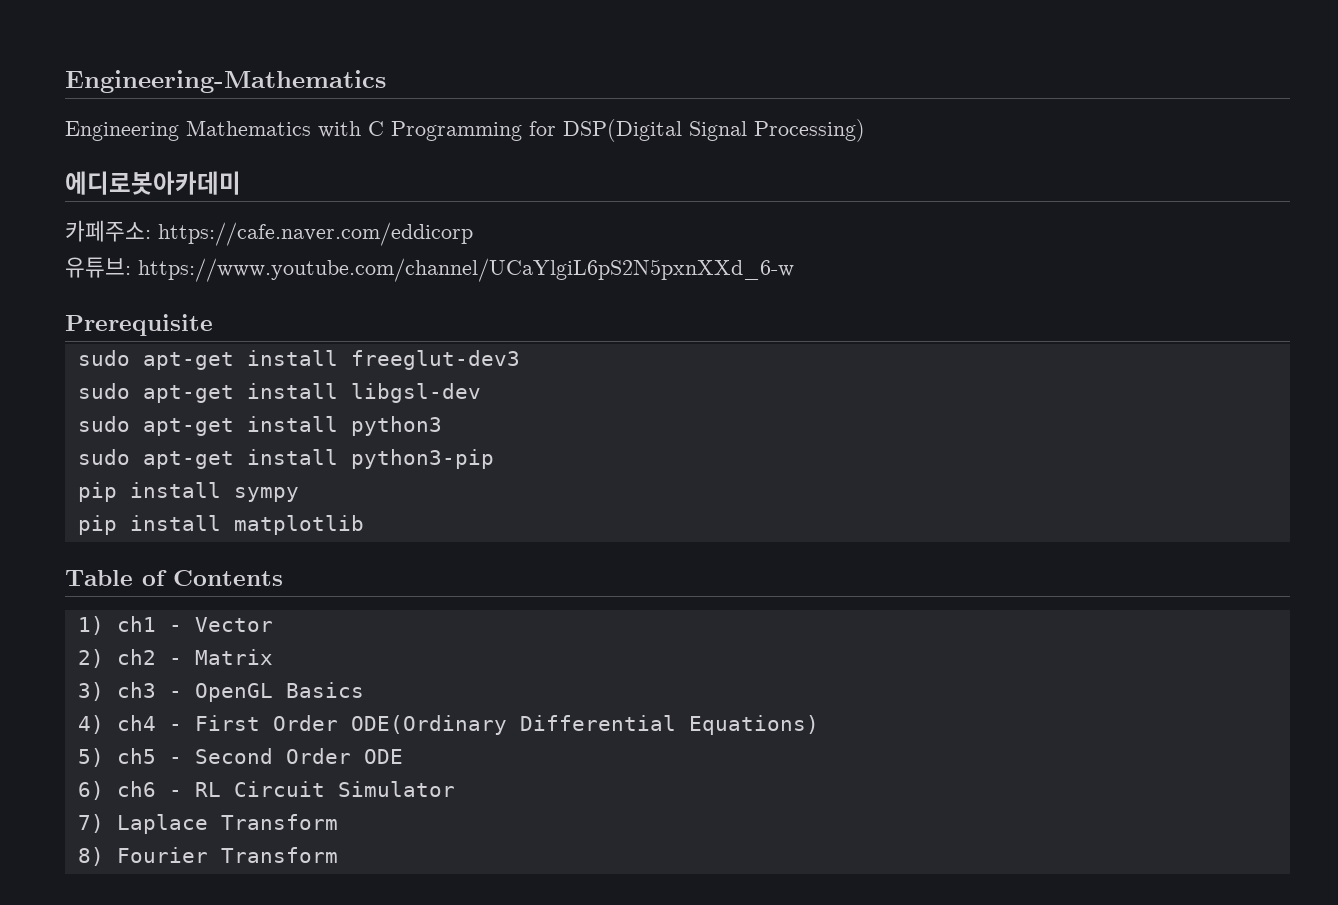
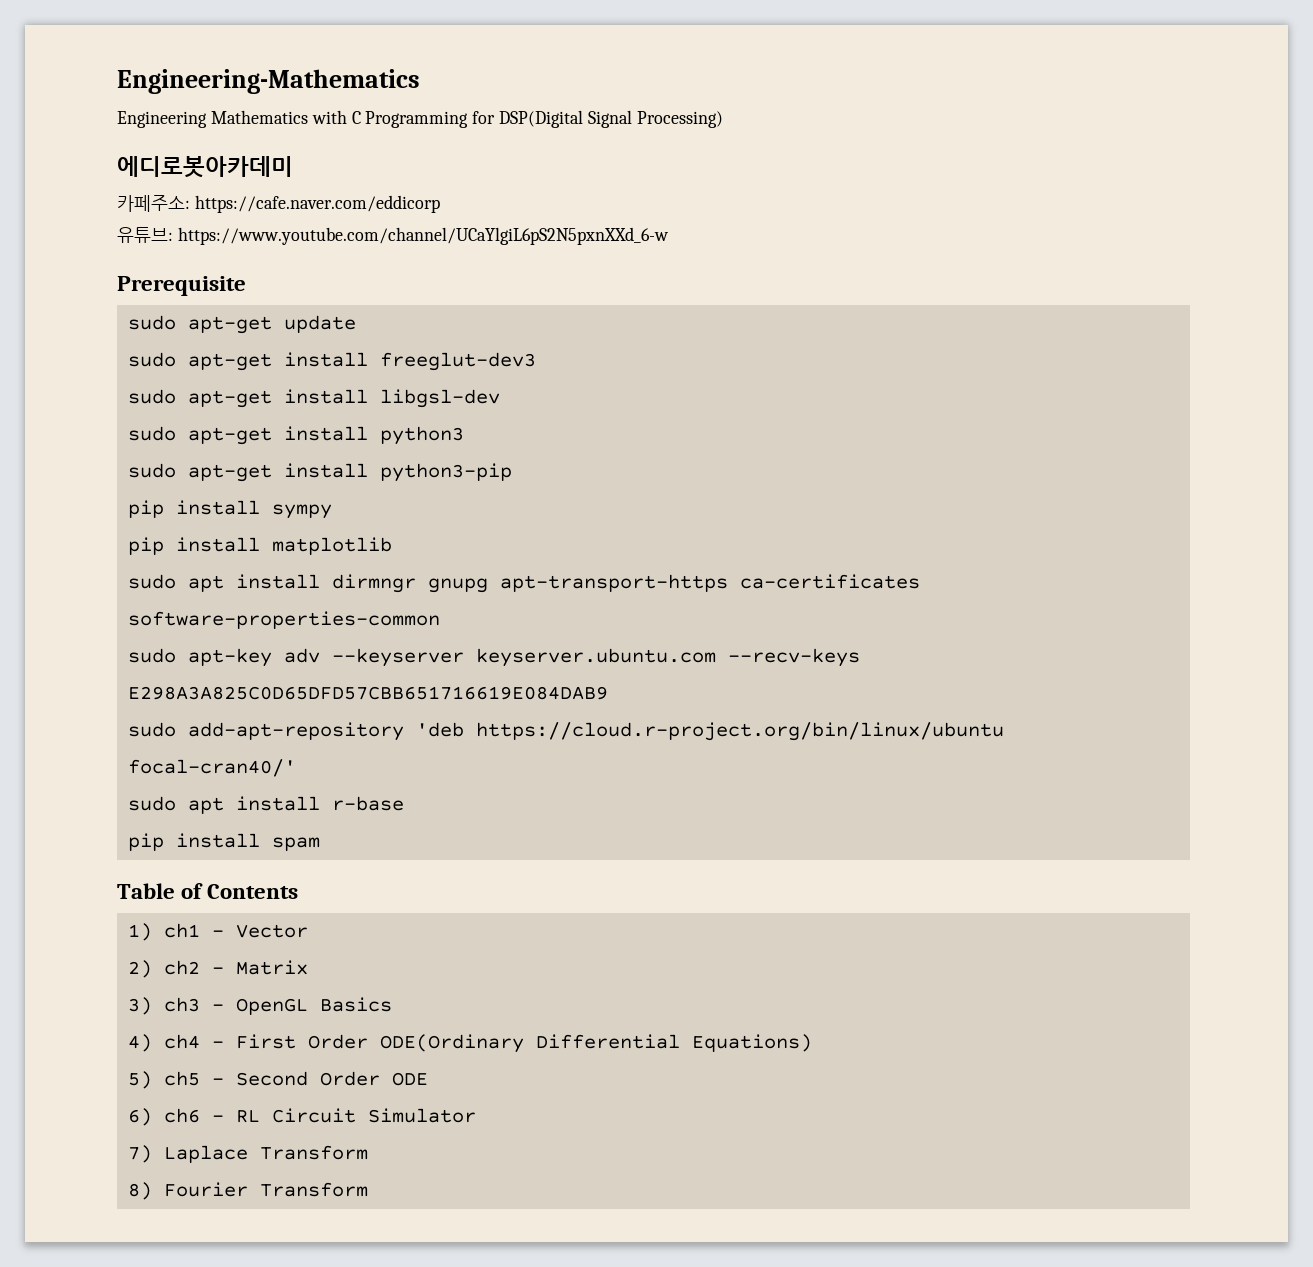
(213, 325) none -> [127,315,356,334] // sudo apt-get update
(364, 525) none -> [127,574,920,593] [127,611,440,629] [127,648,860,667] [127,686,608,700] [127,722,1004,741] [127,759,296,777] [127,796,404,814] [127,833,320,851] // sudo apt install dirmngr gnupg apt-transport-https ca-certificates software-properties-common // sudo apt-key adv --keyserver keyserver.ubuntu.com --recv-keys E298A3A825C0D65DFD57CBB651716619E084DAB9 // sudo add-apt-repository 'deb https://cloud.r-project.org/bin/linux/ubuntu focal-cran40/' // sudo apt install r-base // pip install spam

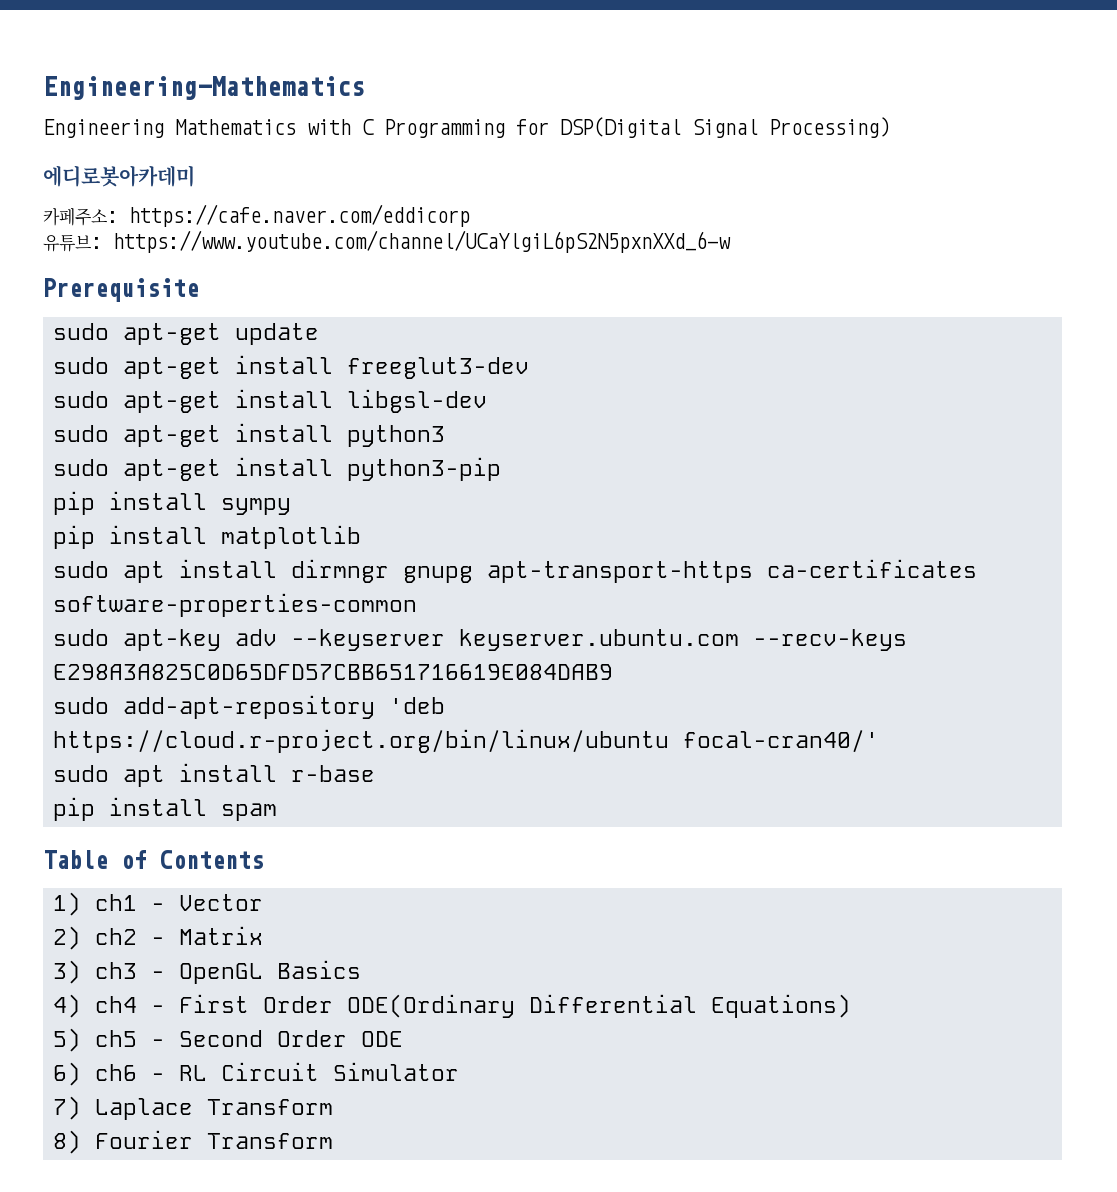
[379,352,536,371] freeglut-dev3 -> [347,357,530,379] freeglut3-dev

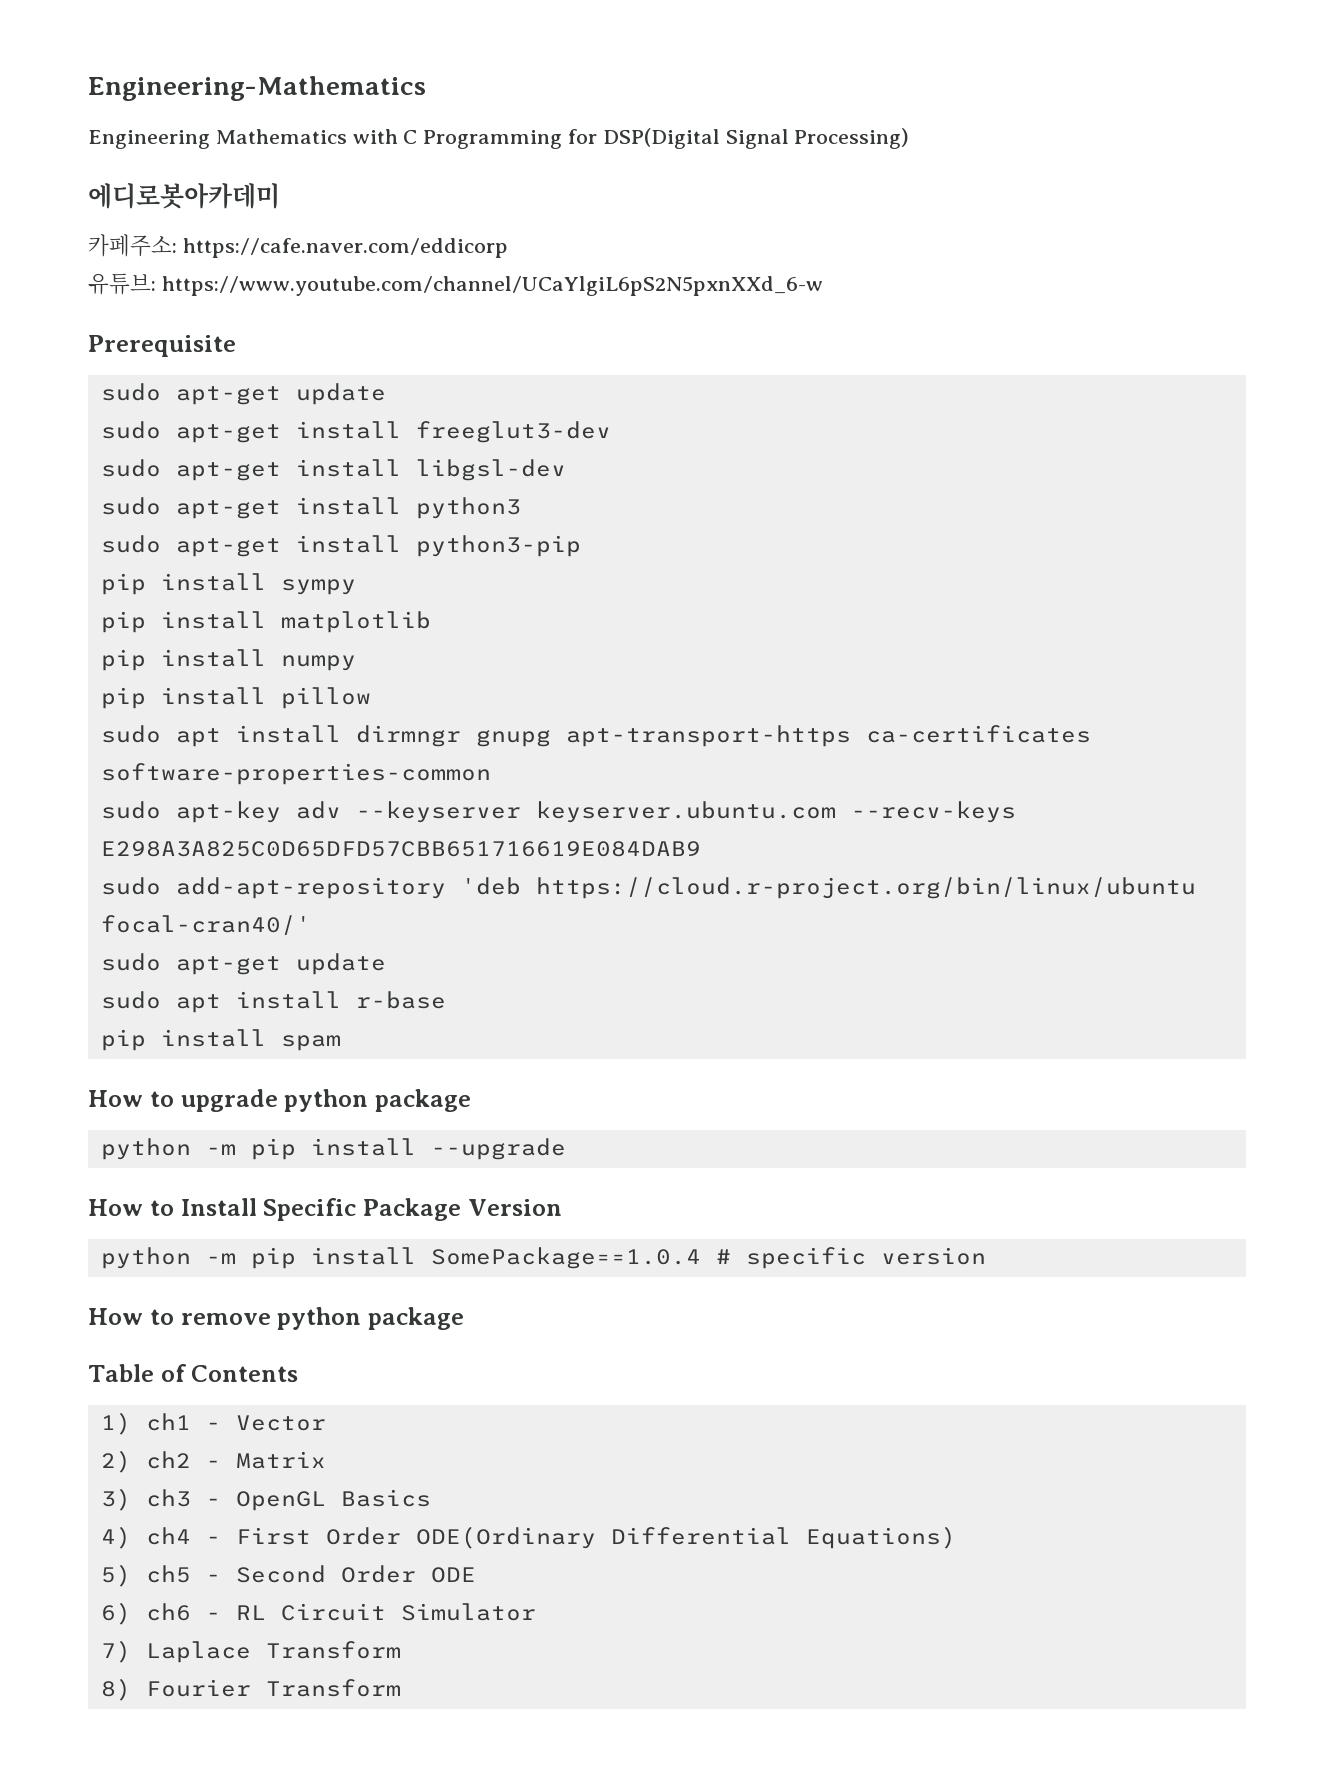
(362, 537) none -> [100,649,356,671] [100,687,371,709] // pip install numpy // pip install pillow
(880, 741) none -> [100,953,386,975] // sudo apt-get update
(278, 812) none -> [88,1089,471,1112] [100,1138,566,1160] [88,1198,562,1221] [100,1247,986,1269] [88,1307,464,1330] // How to upgrade python package // python -m pip install --upgrade // How to Install Specific Package Version // python -m pip install SomePackage==1.0.4 # specific version // How to remove python package

